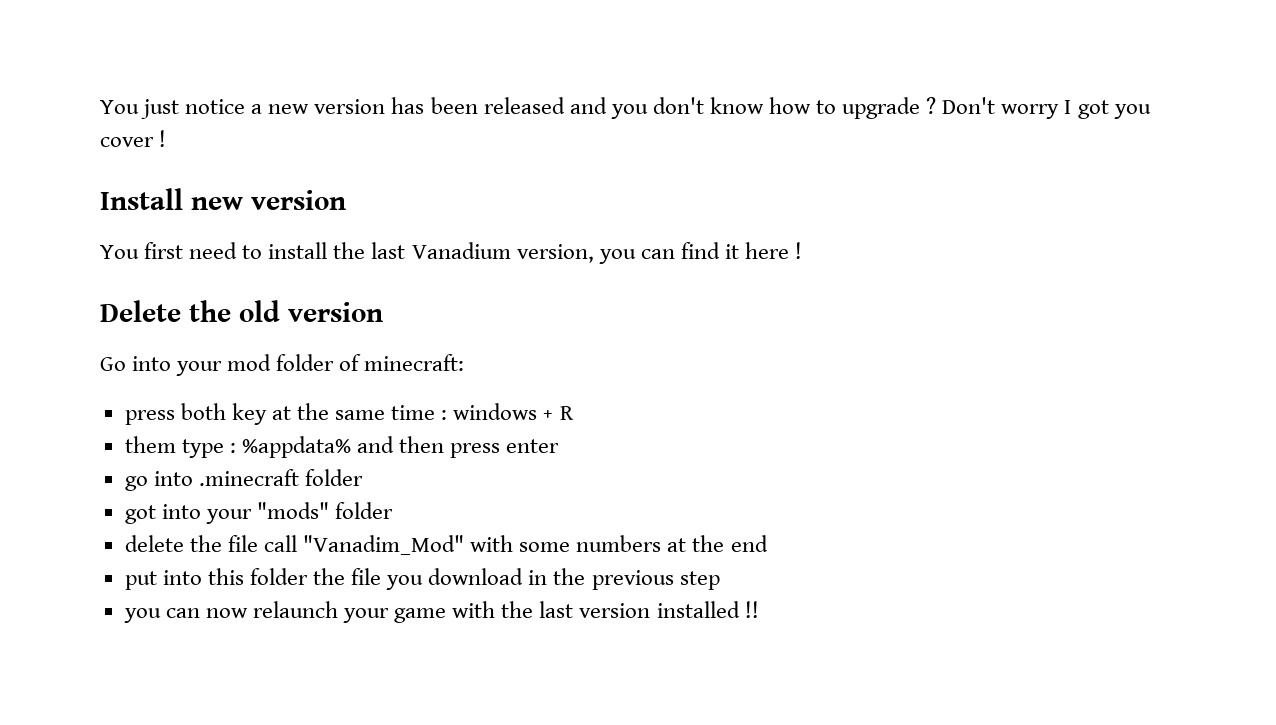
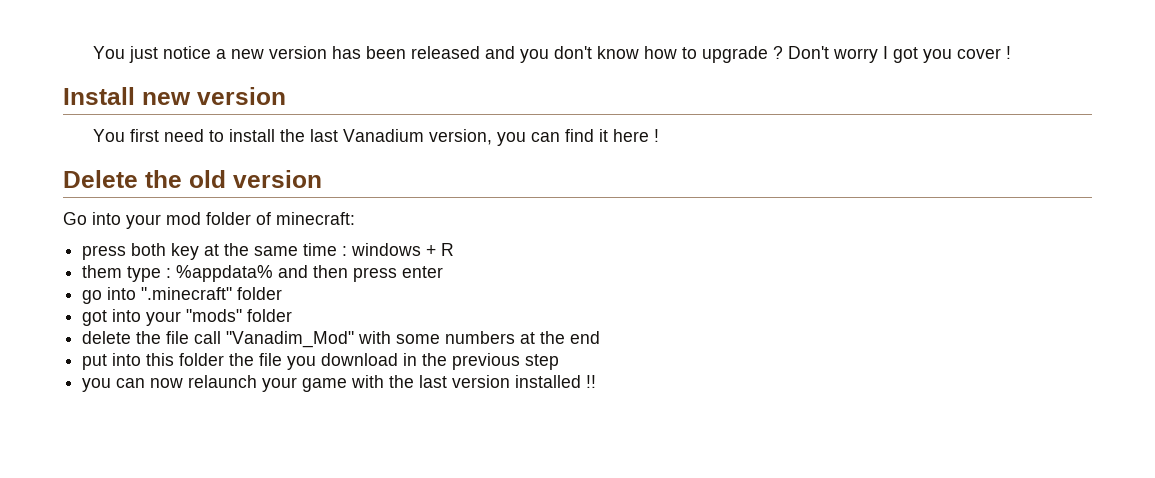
[198,469,299,486] .minecraft -> [141,287,233,300] ".minecraft"

